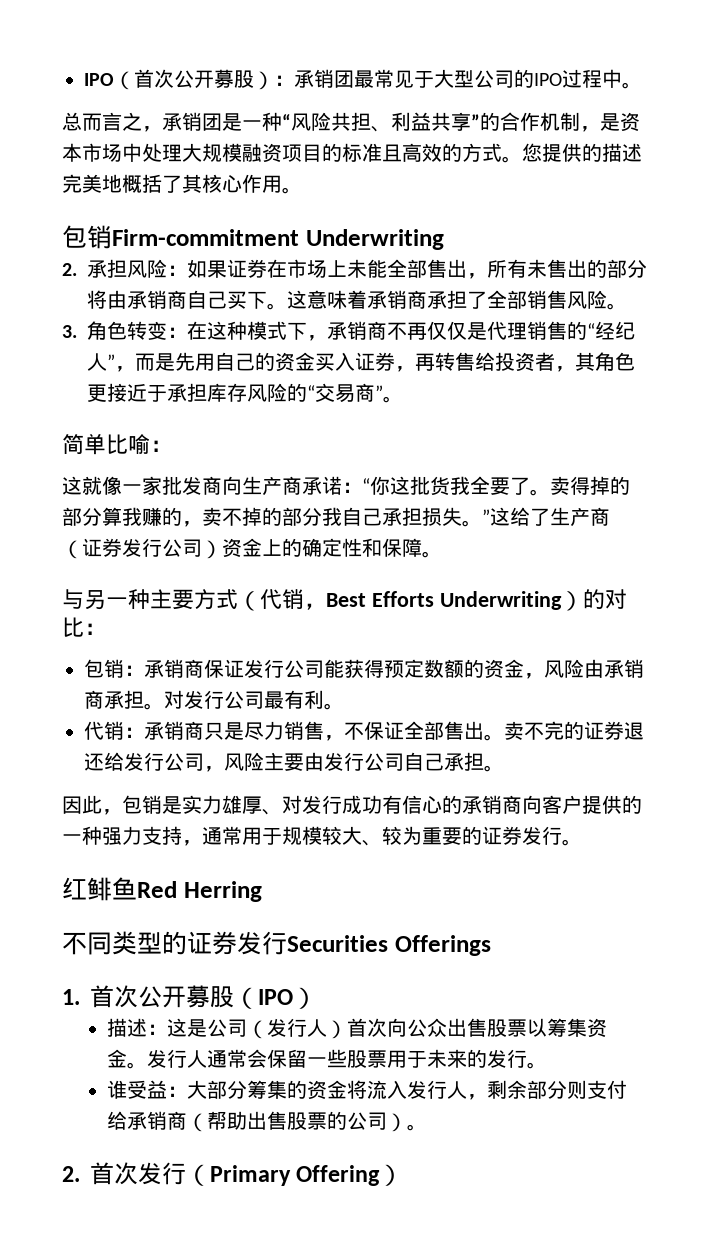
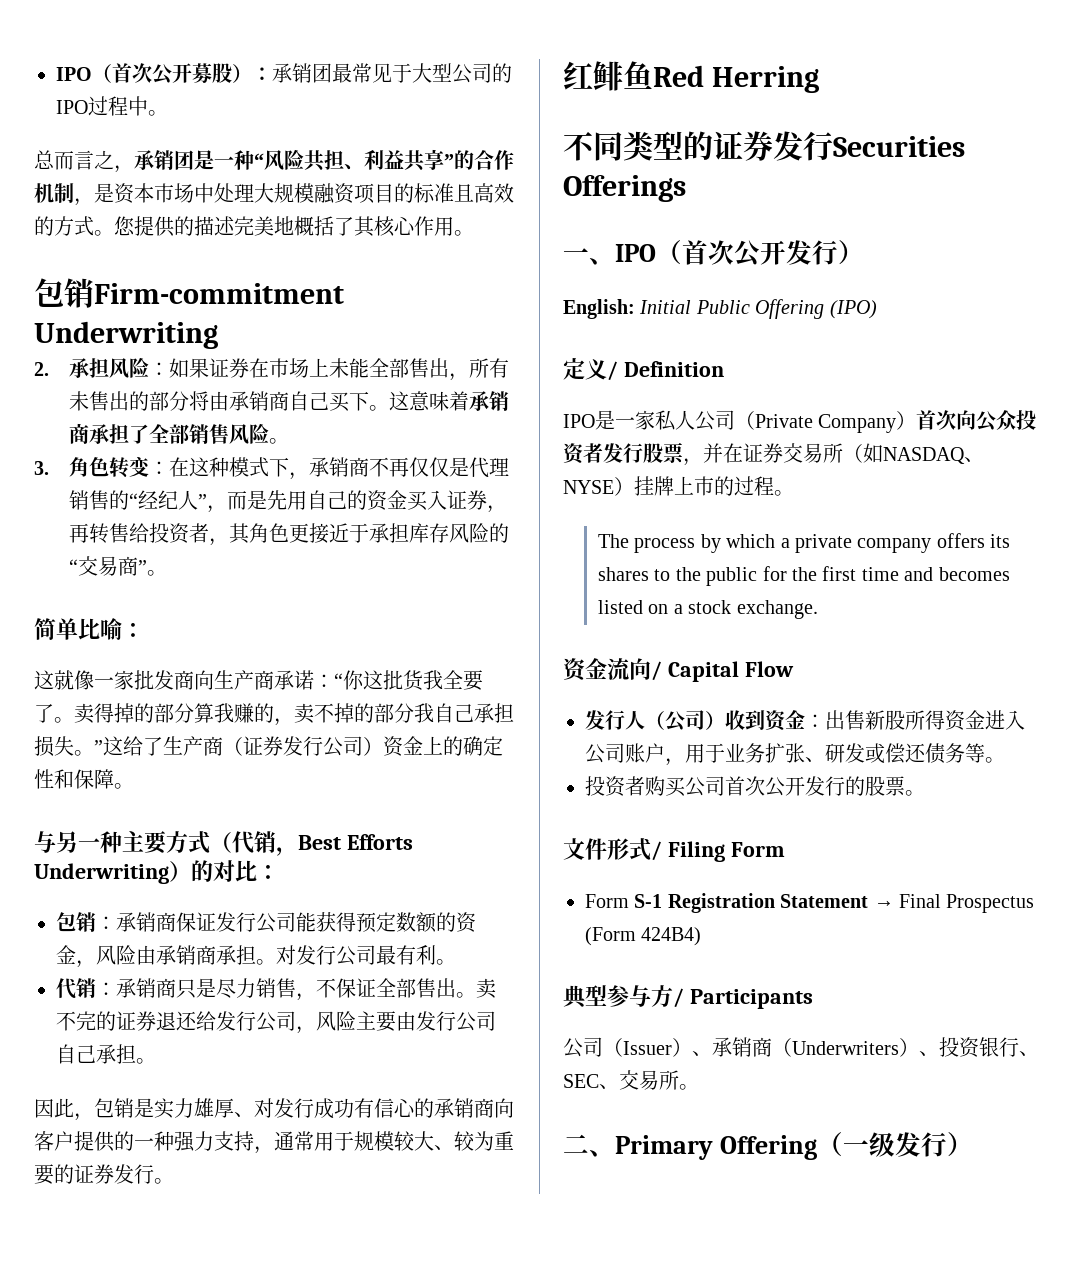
[62,985,317,1009] [107,1018,608,1039] [107,1049,548,1069] [107,1080,628,1100] [107,1111,428,1132] [62,1162,381,1186] 1.首次公开募股（IPO） // 描述：这是公司（发行人）首次向公众出售股票以筹集资金。发行人通常会保留一些股票用于未来的发行。 // 谁受益：大部分筹集的资金将流入发行人，剩余部分则支付给承销商（帮助出售股票的公司）。 // 2.首次发行（Primary Offering -> [563,240,864,267] [563,299,877,319] [563,358,724,381] [563,410,1037,433] [563,442,984,466] [563,476,794,496] [597,533,1011,553] [597,566,1010,586] [597,600,818,619] [563,658,794,682] [585,710,1025,732] [585,743,1005,766] [585,776,925,797] [563,838,785,862] [585,893,1035,913] [585,927,702,946] [563,985,813,1009] [563,1037,1039,1058] [563,1070,699,1090] [563,1132,947,1160] 一、IPO（首次公开发行） // English: Initial Public Offering (IPO) // 定义/ Definition // IPO是一家私人公司（Private Company）首次向公众投资者发行股票，并在证券交易所（如NASDAQ、NYSE）挂牌上市的过程。 // The process by which a private company offers its shares to the public for the first time and becomes listed on a stock exchange. // 资金流向/ Capital Flow // 发行人（公司）收到资金：出售新股所得资金进入公司账户，用于业务扩张、研发或偿还债务等。 // 投资者购买公司首次公开发行的股票。 // 文件形式/ Filing Form // Form S-1 Registration Statement → Final Prospectus (Form 424B4) // 典型参与方/ Participants // 公司（Issuer）、承销商（Underwriters）、投资银行、SEC、交易所。 // 二、Primary Offering（一级发行

